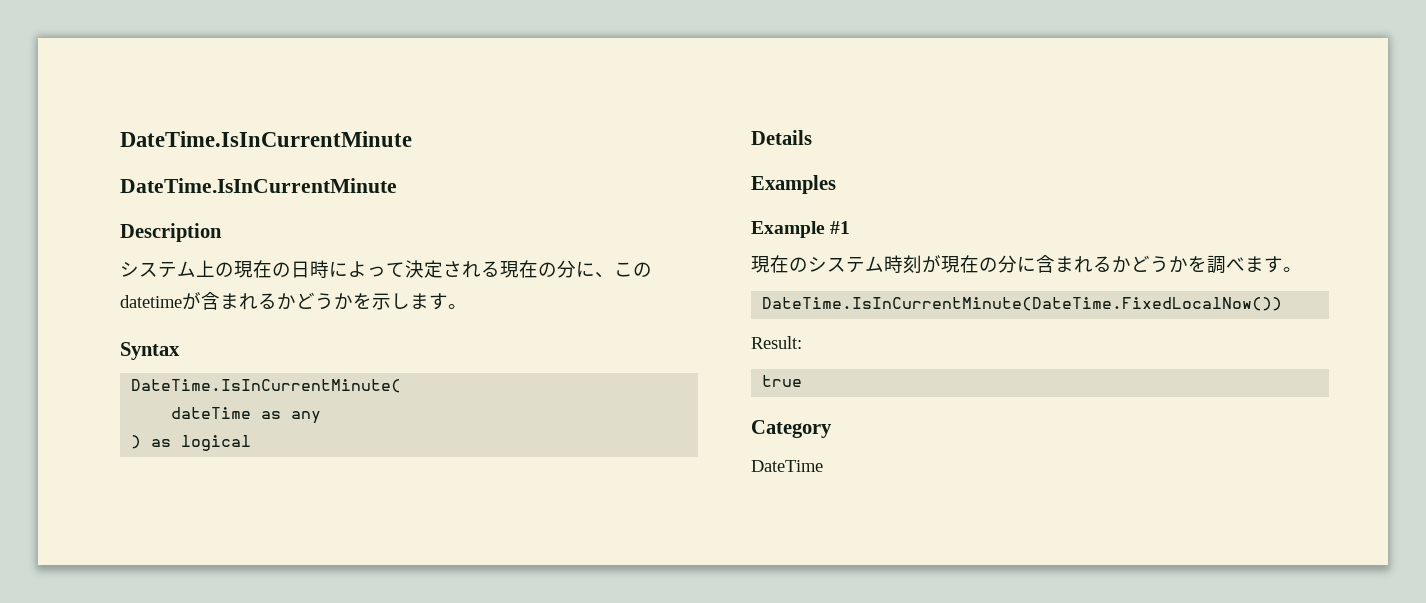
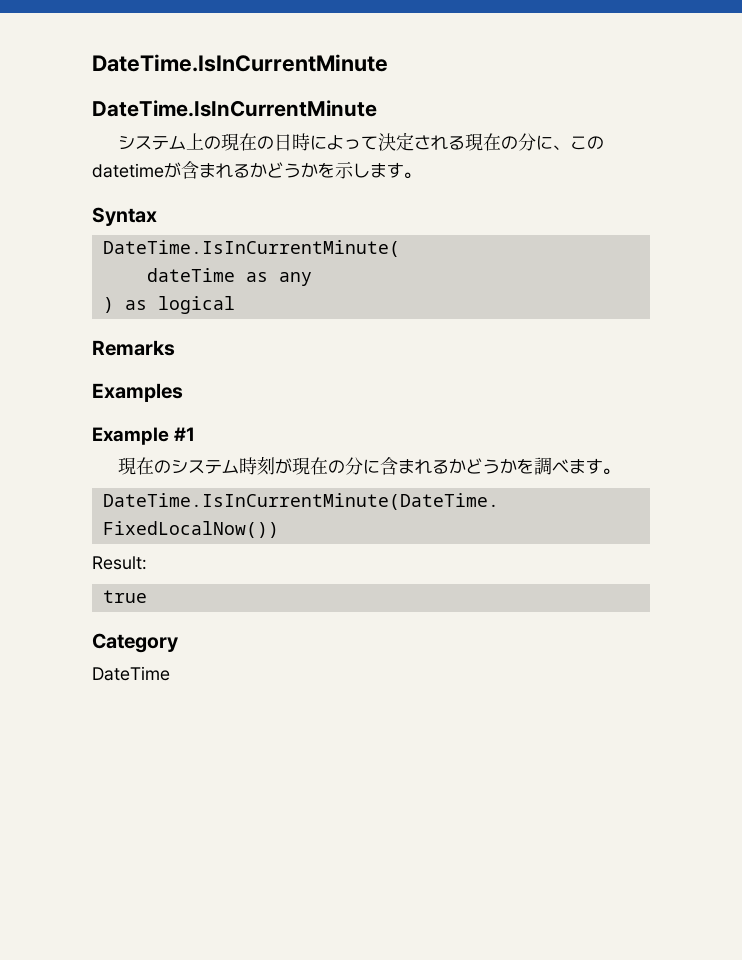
[120,223,222,242] // Description -> (377, 108) none
[751,130,812,145] Details -> [92,340,175,356] Remarks

